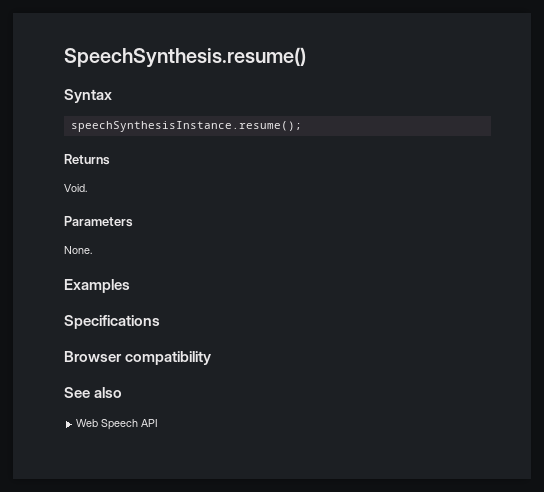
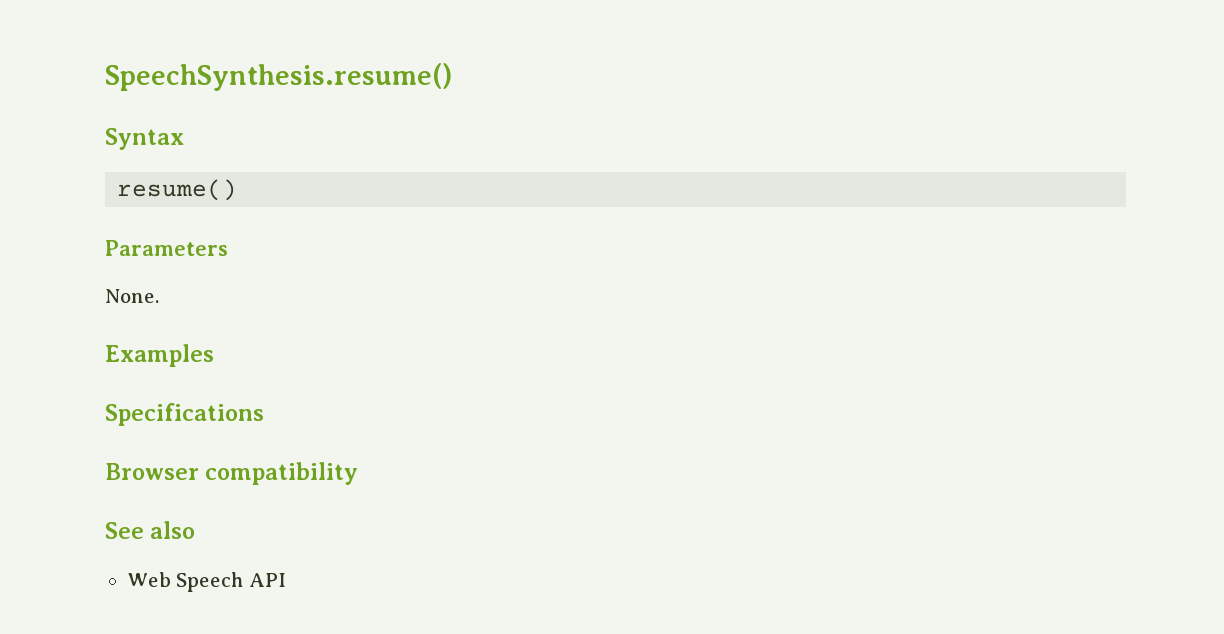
[70,121,302,132] [64,154,110,165] [64,184,87,192] speechSynthesisInstance.resume(); // Returns // Void. -> [117,179,238,201] resume()

